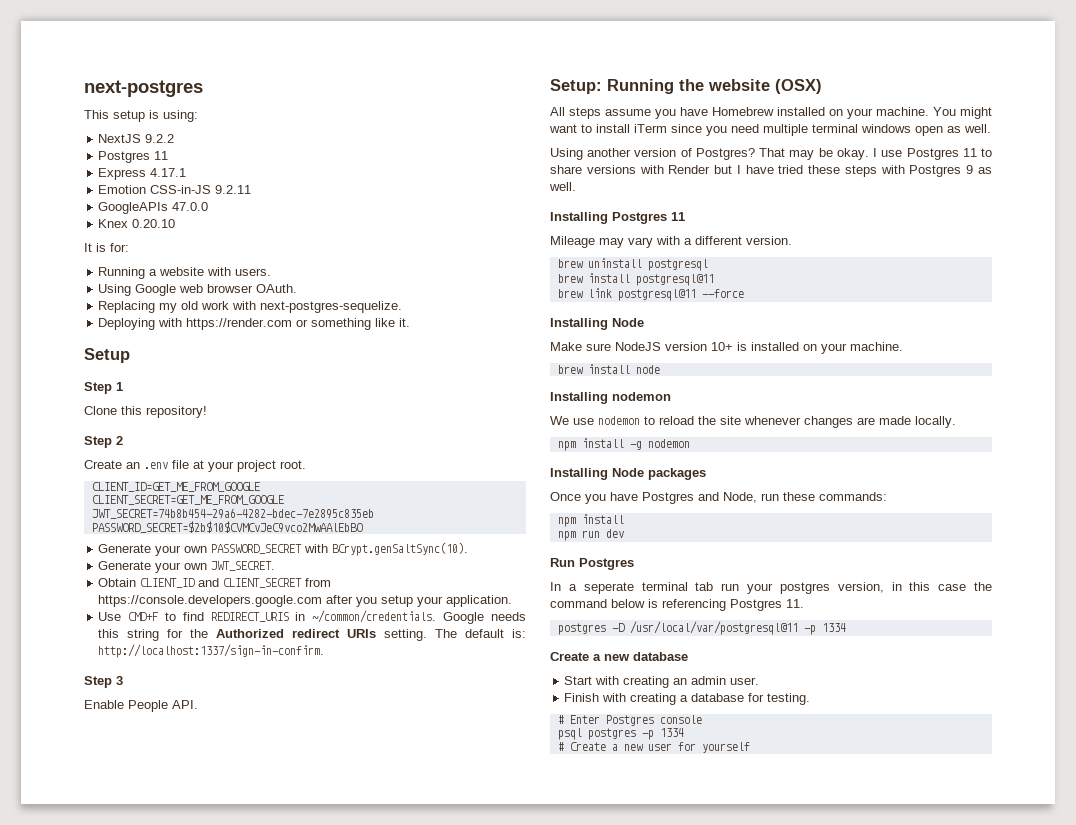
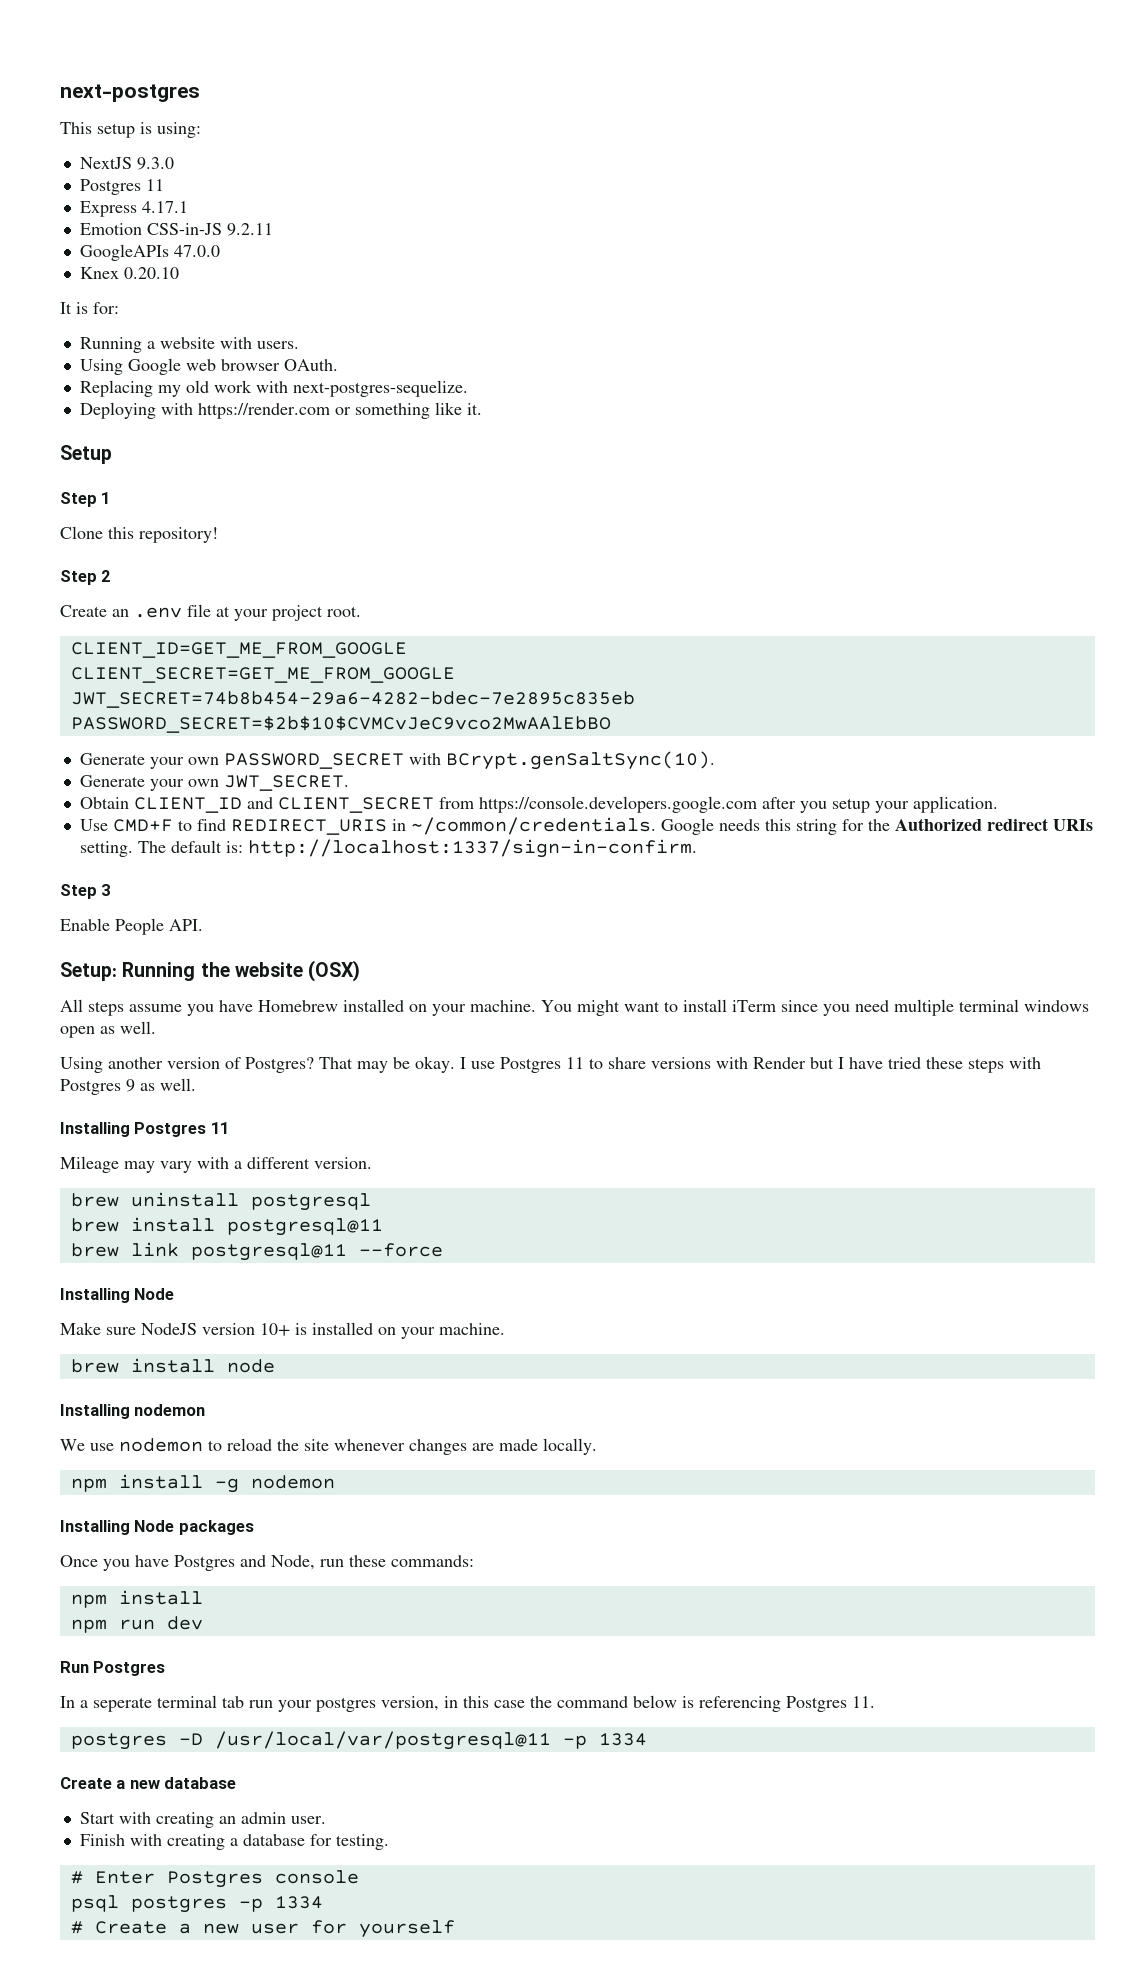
[145,134,175,143] 9.2.2 -> [136,157,174,170] 9.3.0

